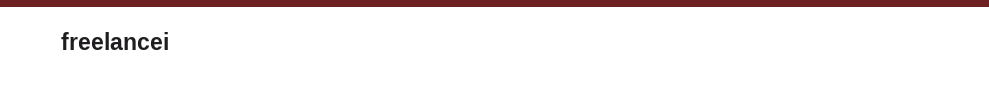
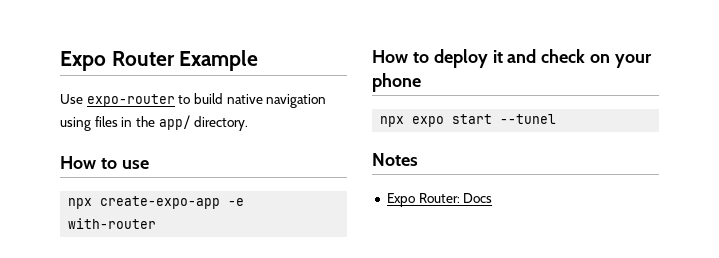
[61,32,169,50] freelancei -> [60,50,259,71] [60,93,327,108] [60,115,249,131] [60,156,149,169] [68,196,245,209] [68,218,157,229] [372,49,653,68] [372,73,421,92] [380,114,557,127] [372,153,418,166] [386,193,493,207] Expo Router Example // Use expo-router to build native navigation using files in the app/ directory. // How to use // npx create-expo-app -e with-router // How to deploy it and check on your phone // npx expo start --tunel // Notes // Expo Router: Docs

